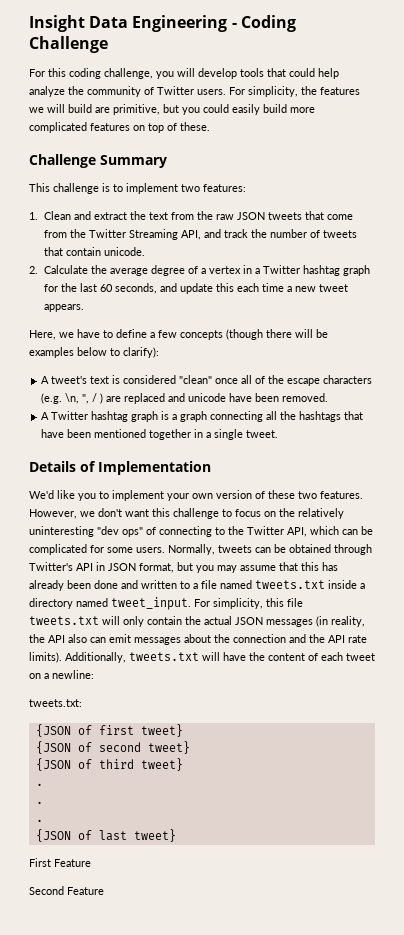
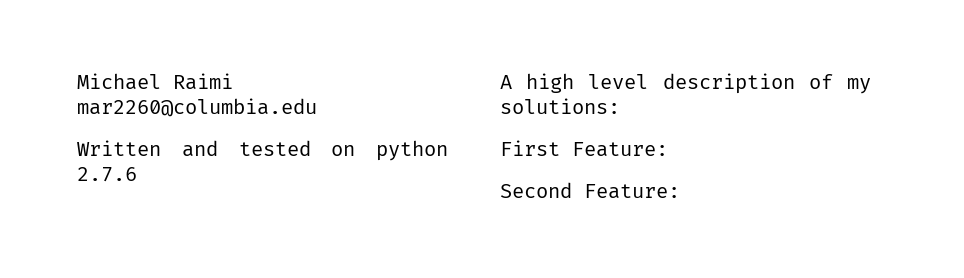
[29,15,296,32] [29,36,108,53] [29,68,339,79] [29,86,360,97] [29,104,315,115] [29,122,210,133] [29,154,167,168] [29,183,246,194] [29,211,353,220] [43,229,357,240] [43,247,145,256] [29,265,370,276] [43,283,348,294] [43,304,84,312] [29,329,328,340] [29,347,159,358] [41,375,373,386] [41,393,329,404] [41,411,364,422] [41,429,279,440] [29,461,211,475] [29,490,363,501] [29,508,344,519] [29,526,373,537] [29,544,372,555] [29,562,338,573] [29,580,365,591] [29,597,303,610] [29,616,365,627] [29,634,367,645] [29,652,375,663] [29,670,94,679] [29,699,82,707] [35,724,183,737] [35,741,190,754] [35,758,183,771] [35,783,43,786] [35,801,43,804] [35,819,43,822] [35,829,176,842] Insight Data Engineering - Coding Challenge // For this coding challenge, you will develop tools that could help analyze the community of Twitter users. For simplicity, the features we will build are primitive, but you could easily build more complicated features on top of these. // Challenge Summary // This challenge is to implement two features: // 1. Clean and extract the text from the raw JSON tweets that come from the Twitter Streaming API, and track the number of tweets that contain unicode. // 2. Calculate the average degree of a vertex in a Twitter hashtag graph for the last 60 seconds, and update this each time a new tweet appears. // Here, we have to define a few concepts (though there will be examples below to clarify): // A tweet's text is considered "clean" once all of the escape characters (e.g. \n, ", / ) are replaced and unicode have been removed. // A Twitter hashtag graph is a graph connecting all the hashtags that have been mentioned together in a single tweet. // Details of Implementation // We'd like you to implement your own version of these two features. However, we don't want this challenge to focus on the relatively uninteresting "dev ops" of connecting to the Twitter API, which can be complicated for some users. Normally, tweets can be obtained through Twitter's API in JSON format, but you may assume that this has already been done and written to a file named tweets.txt inside a directory named tweet_input. For simplicity, this file tweets.txt will only contain the actual JSON messages (in reality, the API also can emit messages about the connection and the API rate limits). Additionally, tweets.txt will have the content of each tweet on a newline: // tweets.txt: // {JSON of first tweet} // {JSON of second tweet} // {JSON of third tweet} // . // . // . // {JSON of last tweet} -> [77,73,233,90] [77,98,317,117] [77,140,448,161] [77,167,137,182] [500,73,871,94] [500,98,620,114] Michael Raimi mar2260@columbia.edu // Written and tested on python 2.7.6 // A high level description of my solutions:
[54,859,91,867] Feature -> [572,142,668,157] Feature:
[67,887,104,895] Feature -> [584,184,680,199] Feature:

